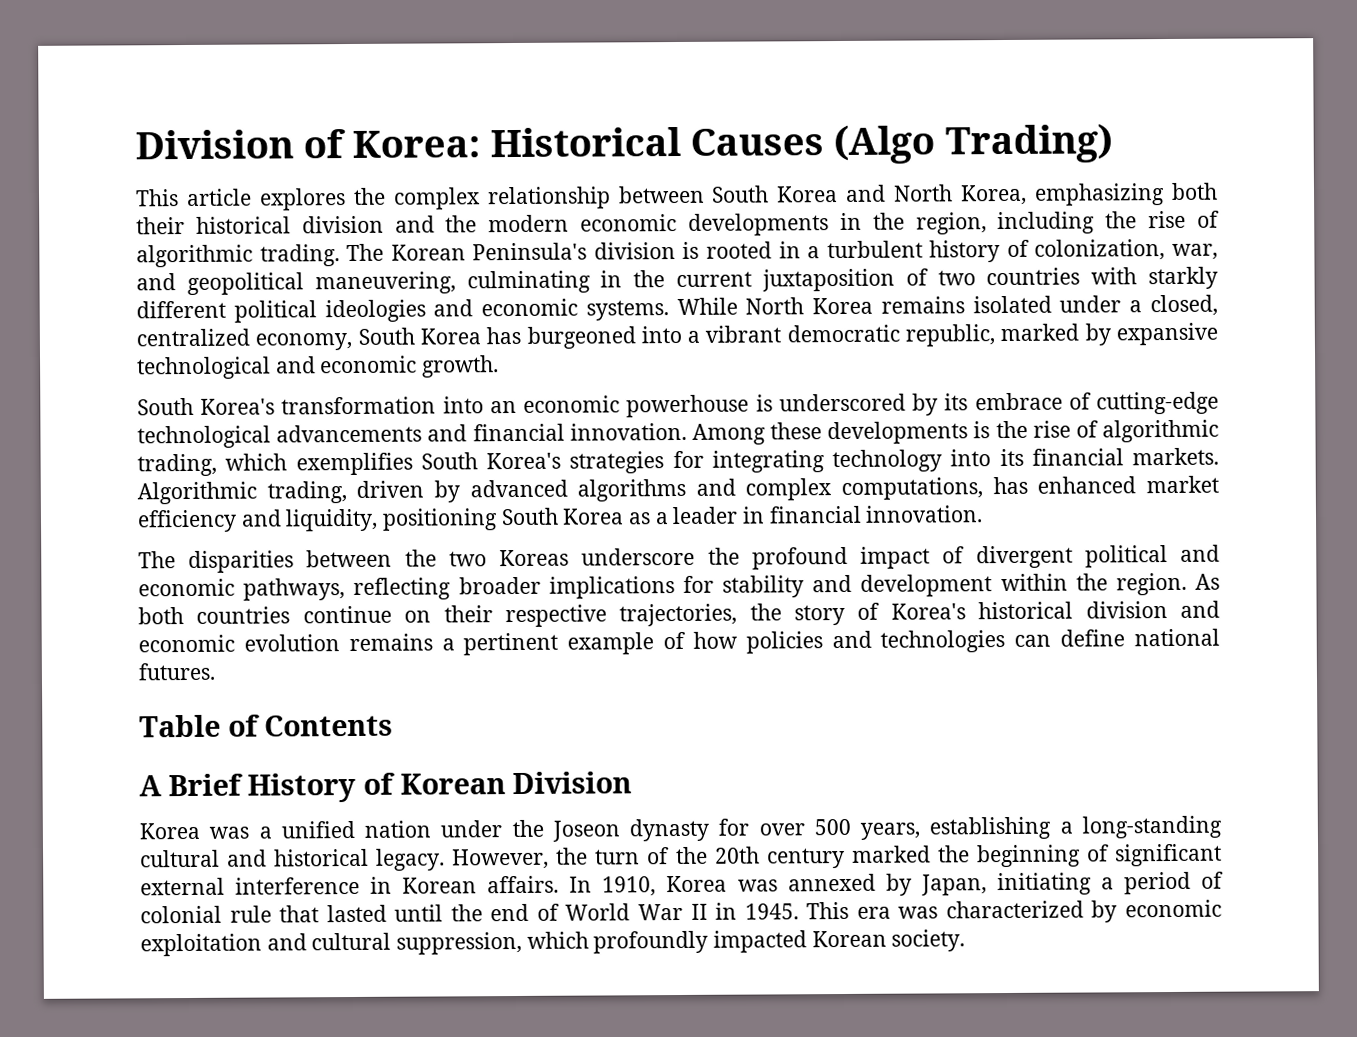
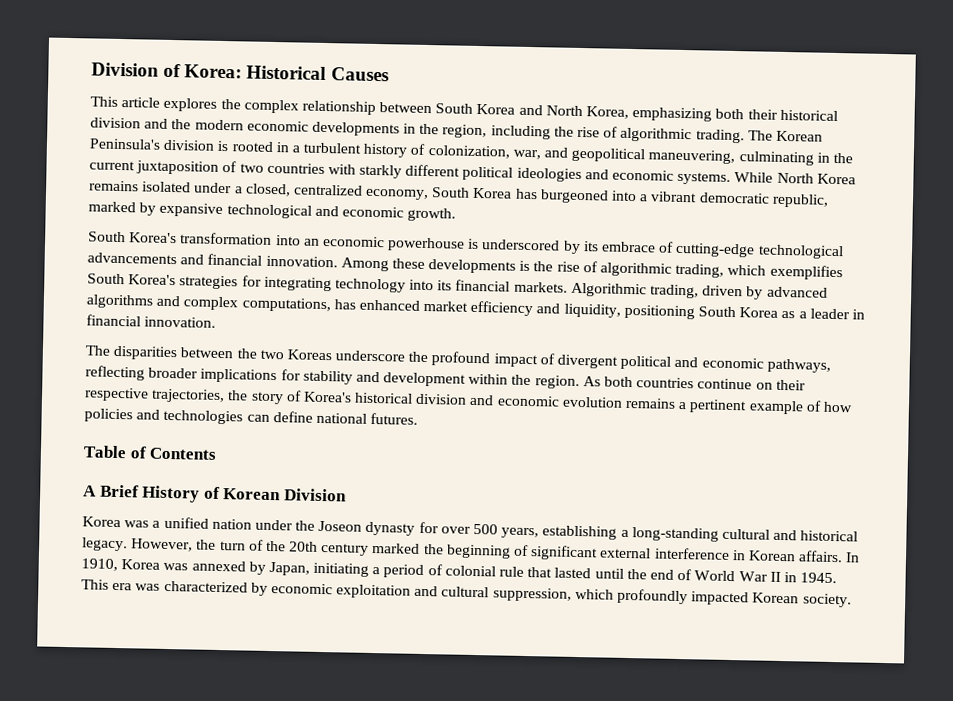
[833,123,1113,165] (Algo Trading) -> (389, 74) none

